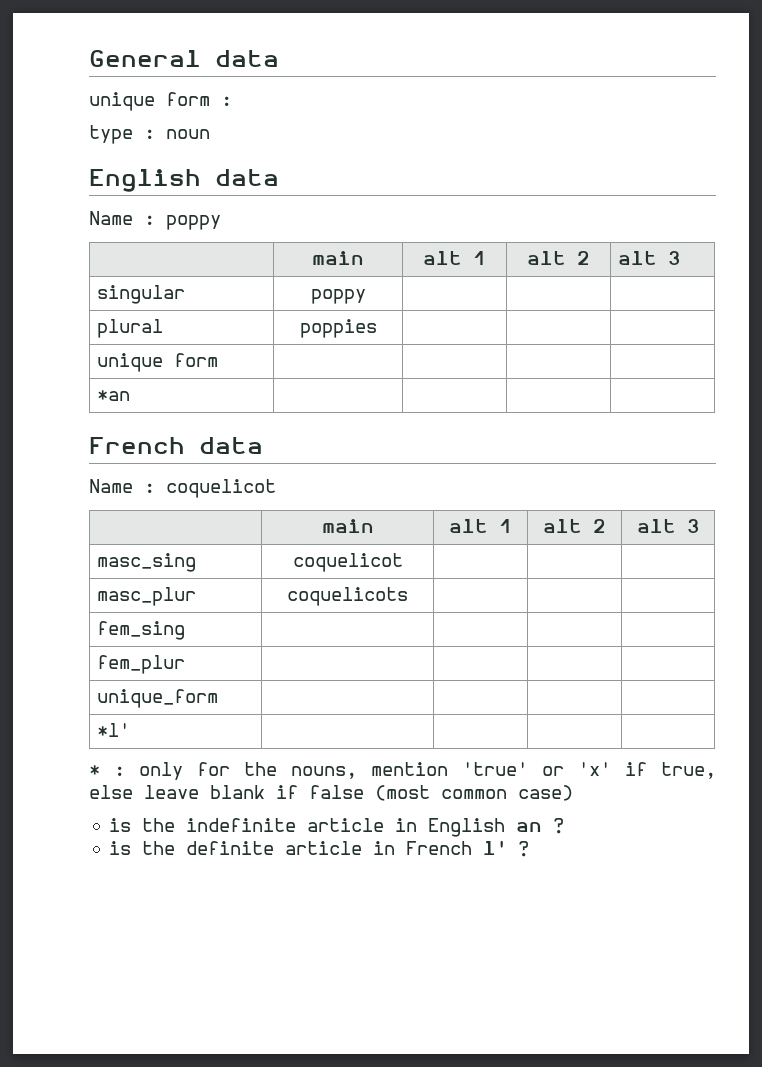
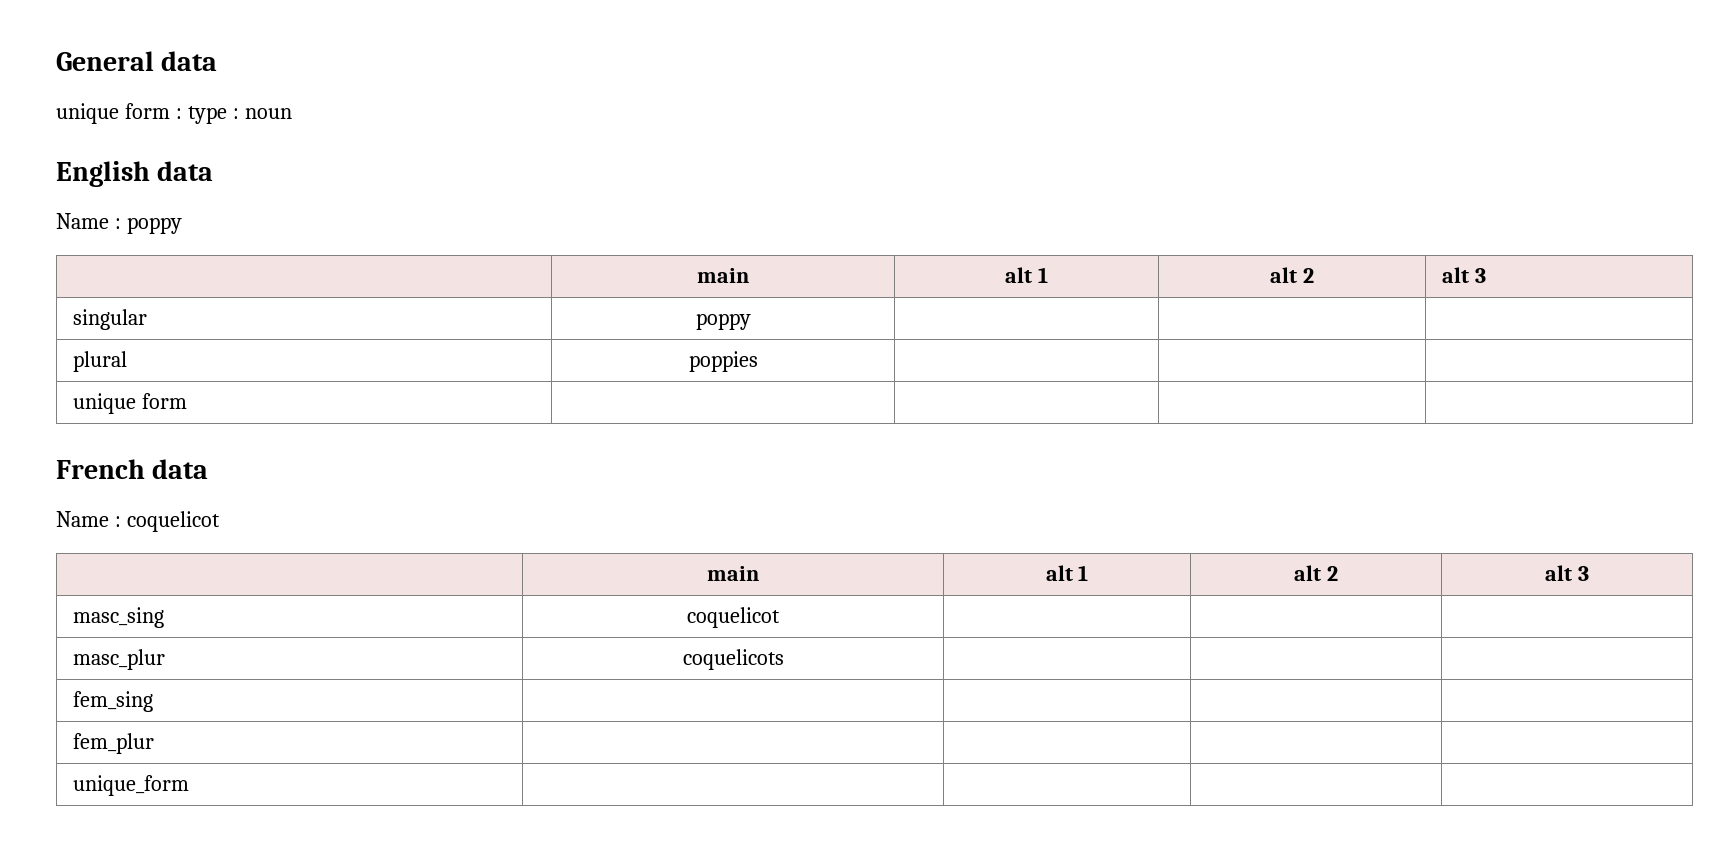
(232, 101) // -> (182, 113) none
[96,390,130,401] // *an | | | | -> (188, 401) none
[96,723,130,737] [89,762,716,780] [89,785,573,801] [109,818,565,837] [109,840,530,857] // *l' | | | | // * : only for the nouns, mention 'true' or 'x' if true, else leave blank if false (most common case) // is the indefinite article in English an ? // is the definite article in French l' ? -> (190, 785) none

